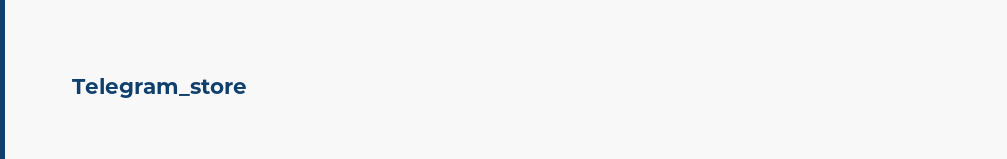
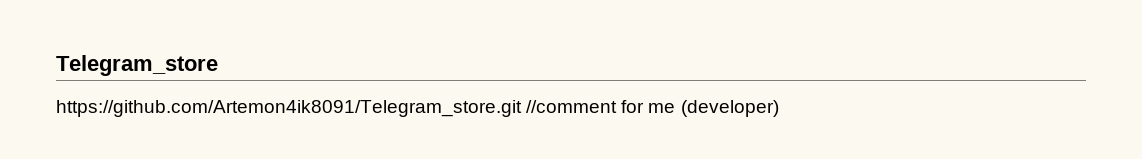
(247, 88) none -> [56,100,779,117] // https://github.com/Artemon4ik8091/Telegram_store.git //comment for me (developer)

